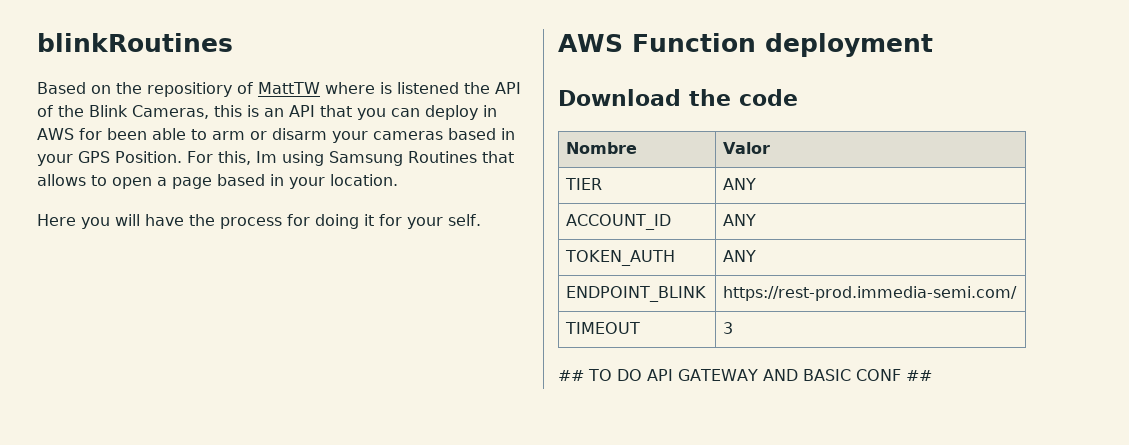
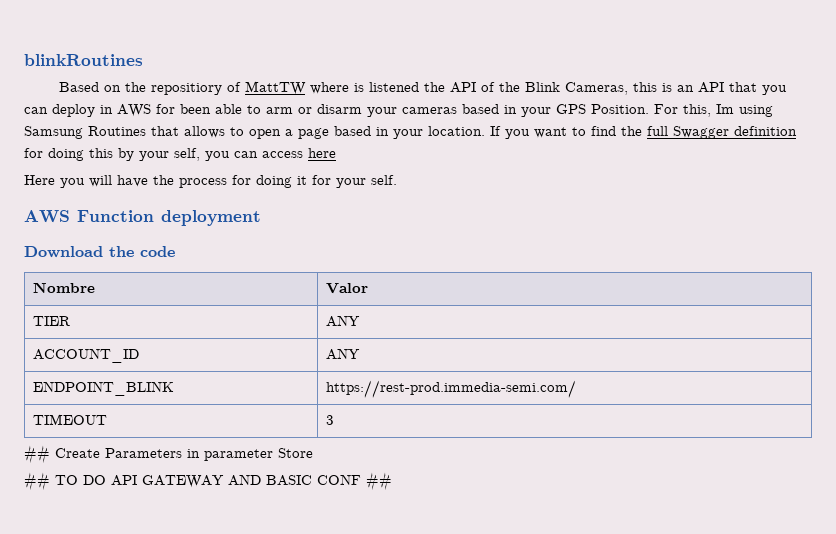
(398, 180) none -> [490,126,797,139] [24,148,336,161] If you want to find the full Swagger definition for doing this by your self, you can access here
[565,250,676,266] [723,250,757,262] // TOKEN_AUTH | ANY -> (361, 354) none
(734, 328) none -> [24,445,313,464] // ## Create Parameters in parameter Store

